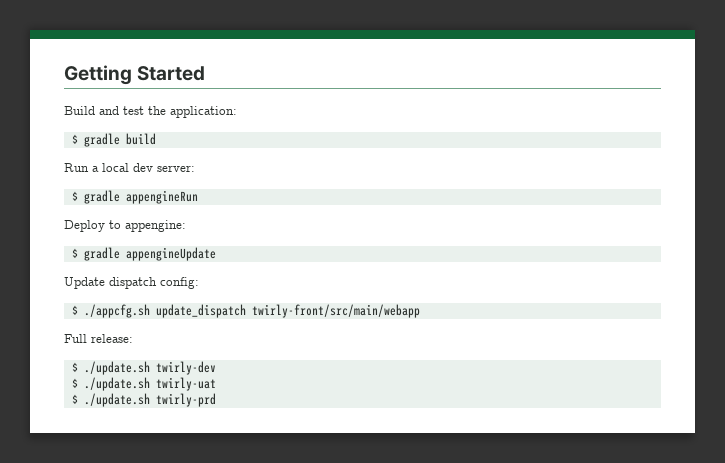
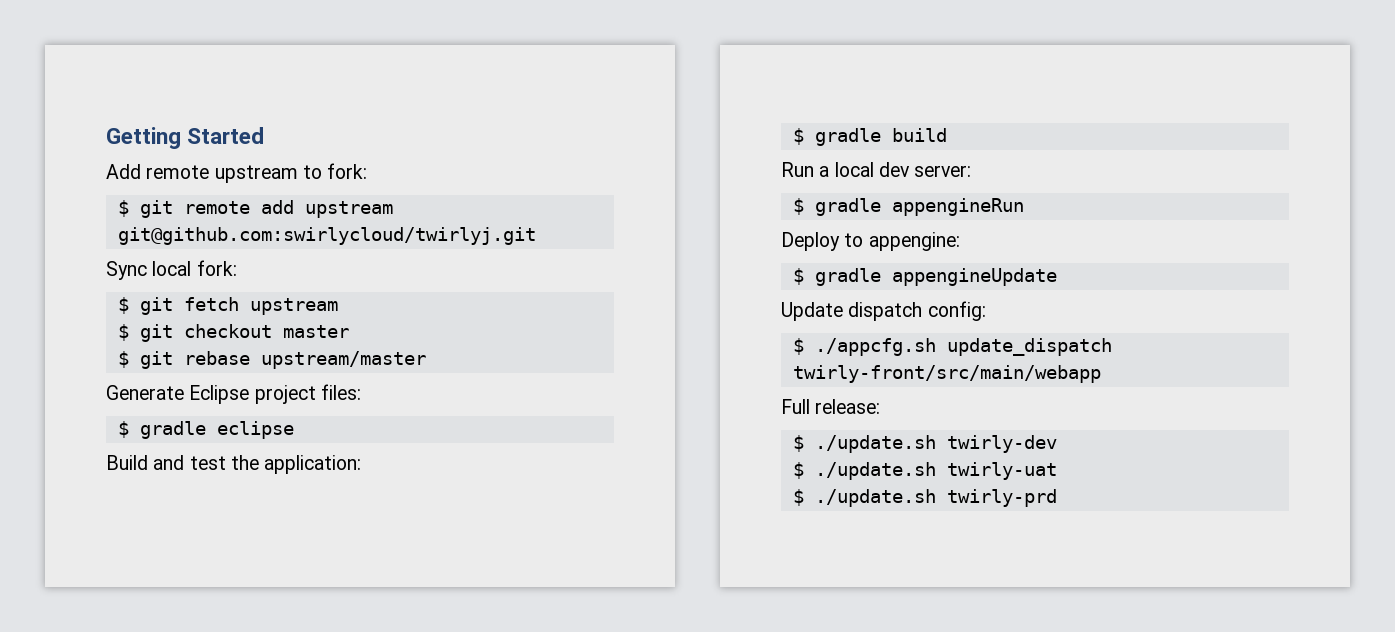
(206, 73) none -> [106,163,368,183] [117,200,393,218] [117,227,536,245] [106,260,237,280] [117,297,338,315] [117,324,349,342] [117,351,426,369] [106,384,361,404] [117,421,294,439] // Add remote upstream to fork: // $ git remote add upstream git@github.com:swirlycloud/twirlyj.git // Sync local fork: // $ git fetch upstream // $ git checkout master // $ git rebase upstream/master // Generate Eclipse project files: // $ gradle eclipse

